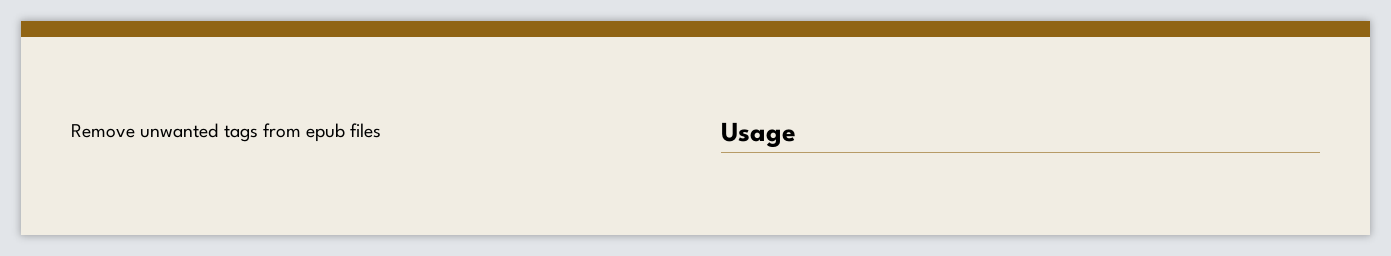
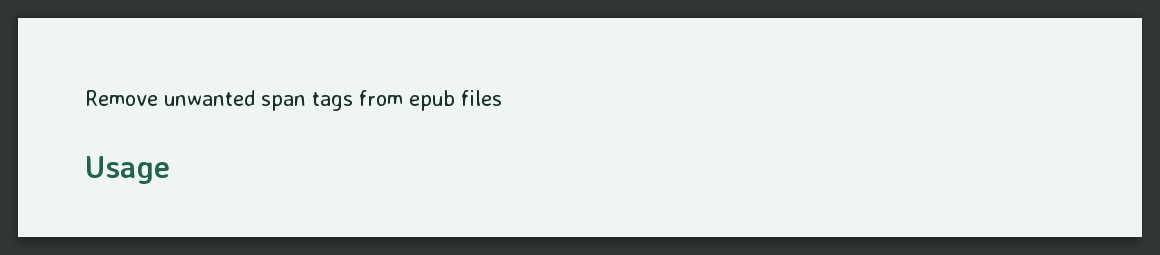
(219, 130) none -> [261,95,306,111] span

